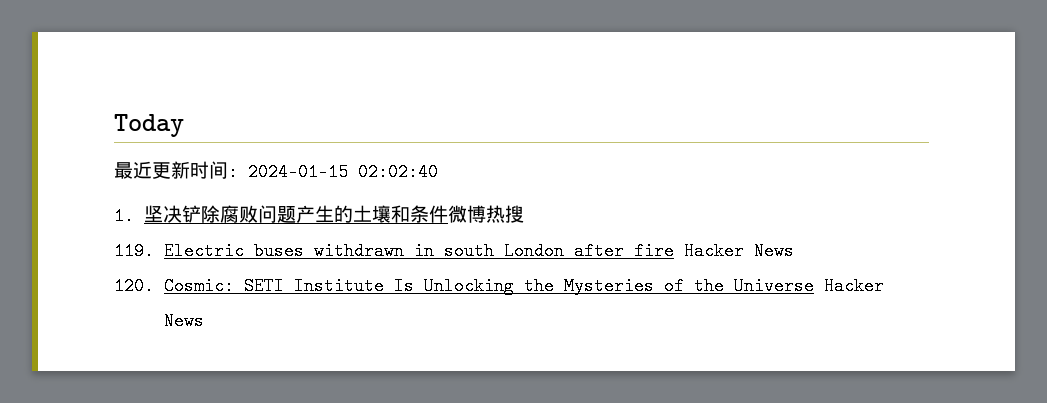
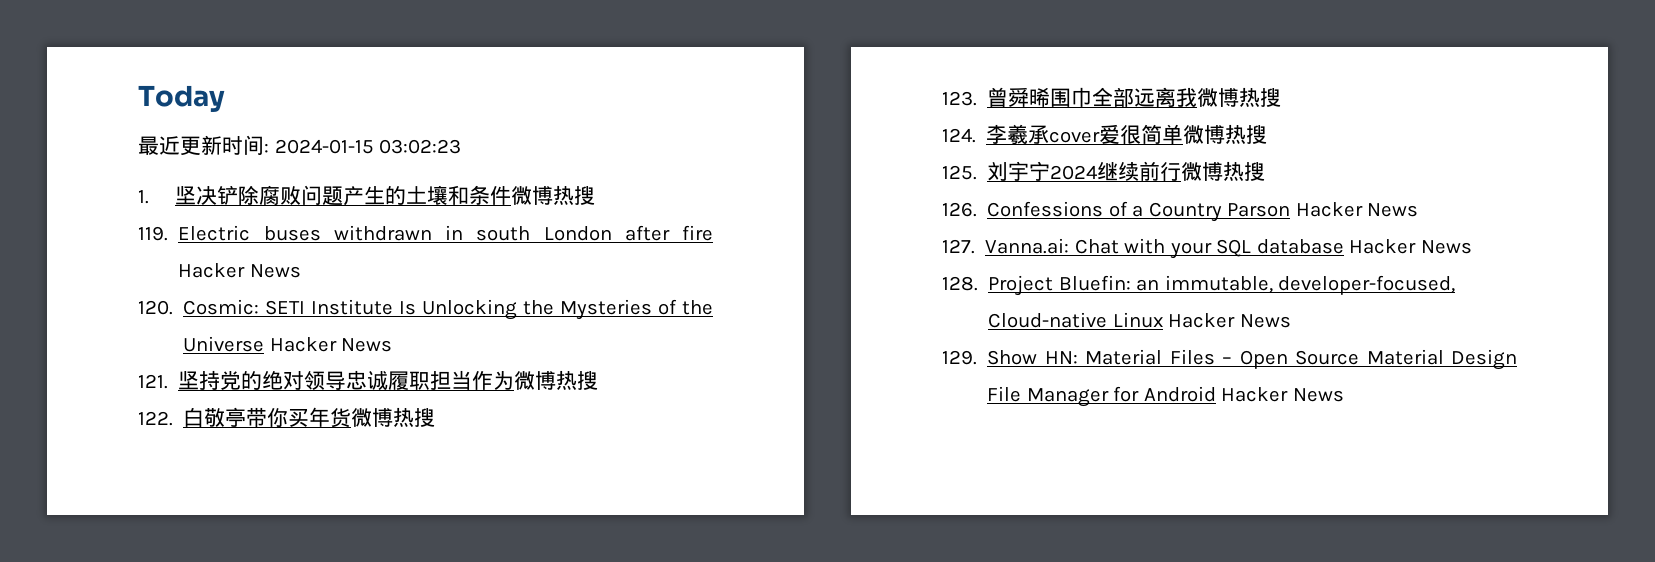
[358,163,438,181] 02:02:40 -> [379,139,462,154] 03:02:23
(204, 321) none -> [138,370,599,391] [138,407,436,428] [942,87,1282,108] [942,124,1268,145] [942,161,1266,181] [942,201,1419,222] [942,238,1472,259] [942,275,1456,296] [988,312,1291,328] [942,349,1517,370] [987,386,1344,407] // 121.坚持党的绝对领导忠诚履职担当作为微博热搜 // 122.白敬亭带你买年货微博热搜 // 123.曾舜晞围巾全部远离我微博热搜 // 124.李羲承cover爱很简单微博热搜 // 125.刘宇宁2024继续前行微博热搜 // 126. Confessions of a Country Parson Hacker News // 127. Vanna.ai: Chat with your SQL database Hacker News // 128. Project Bluefin: an immutable, developer-focused, Cloud-native Linux Hacker News // 129. Show HN: Material Files – Open Source Material Design File Manager for Android Hacker News

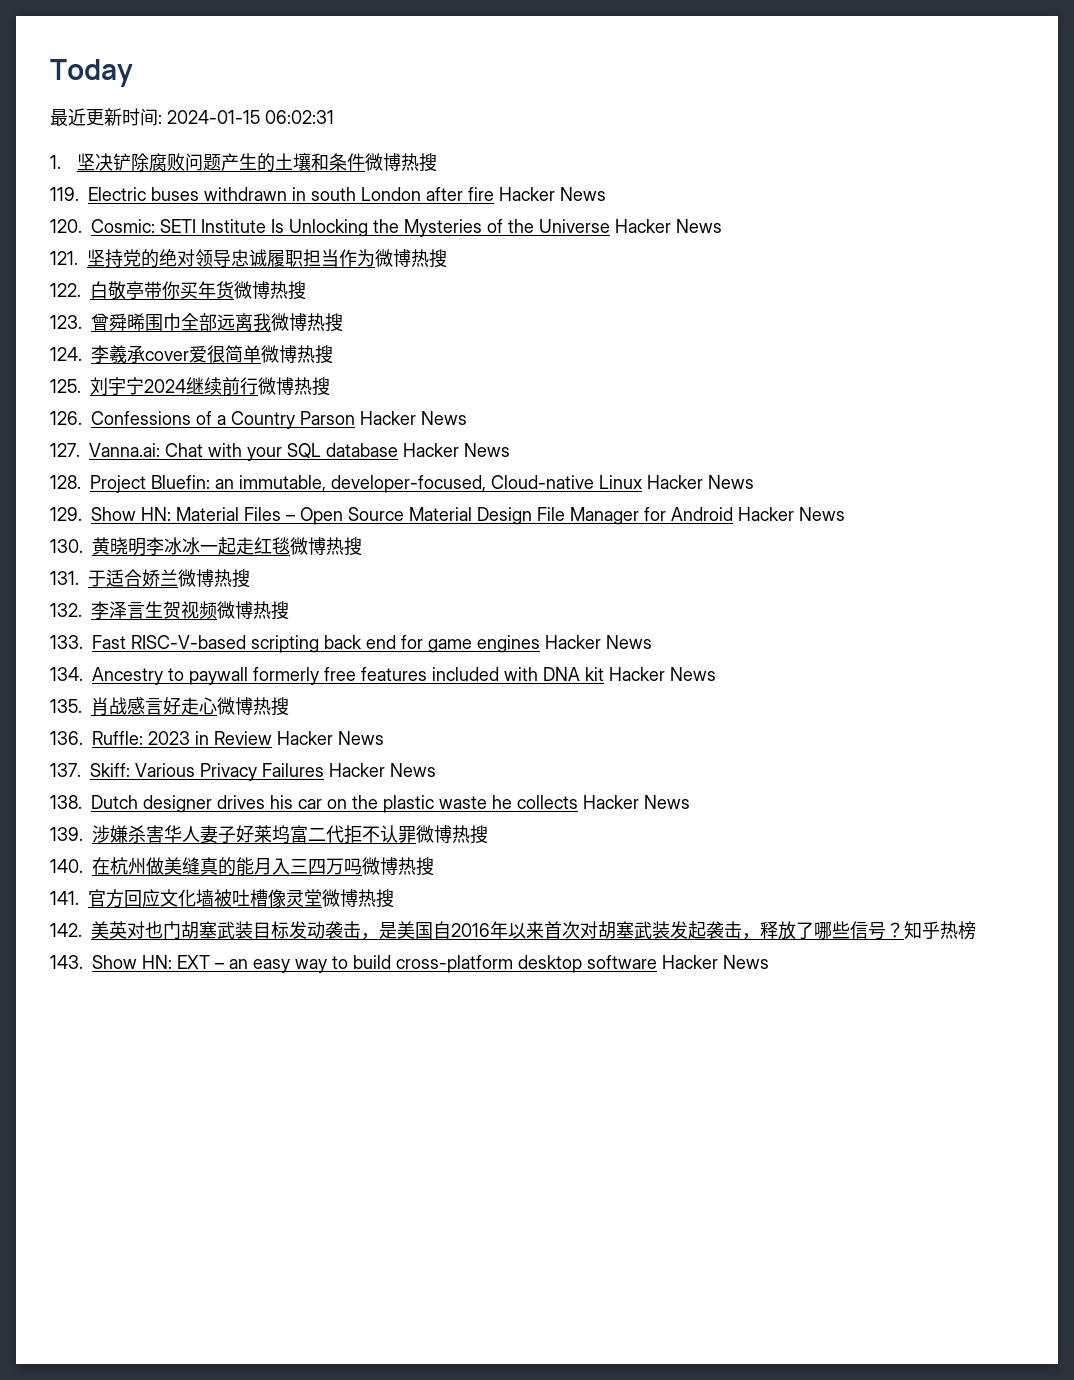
[379,139,462,154] 03:02:23 -> [265,110,334,124] 06:02:31
(1344, 395) none -> [50,537,362,556] [50,569,250,588] [50,601,289,620] [50,635,652,653] [50,667,716,685] [50,697,289,716] [50,731,384,745] [50,763,436,781] [50,795,690,813] [50,825,488,844] [50,857,434,876] [50,889,394,908] [50,921,976,940] [50,955,769,973] // 130.黄晓明李冰冰一起走红毯微博热搜 // 131.于适合娇兰微博热搜 // 132.李泽言生贺视频微博热搜 // 133. Fast RISC-V-based scripting back end for game engines Hacker News // 134. Ancestry to paywall formerly free features included with DNA kit Hacker News // 135.肖战感言好走心微博热搜 // 136. Ruffle: 2023 in Review Hacker News // 137. Skiff: Various Privacy Failures Hacker News // 138. Dutch designer drives his car on the plastic waste he collects Hacker News // 139.涉嫌杀害华人妻子好莱坞富二代拒不认罪微博热搜 // 140.在杭州做美缝真的能月入三四万吗微博热搜 // 141.官方回应文化墙被吐槽像灵堂微博热搜 // 142.美英对也门胡塞武装目标发动袭击，是美国自2016年以来首次对胡塞武装发起袭击，释放了哪些信号？知乎热榜 // 143. Show HN: EXT – an easy way to build cross-platform desktop software Hacker News

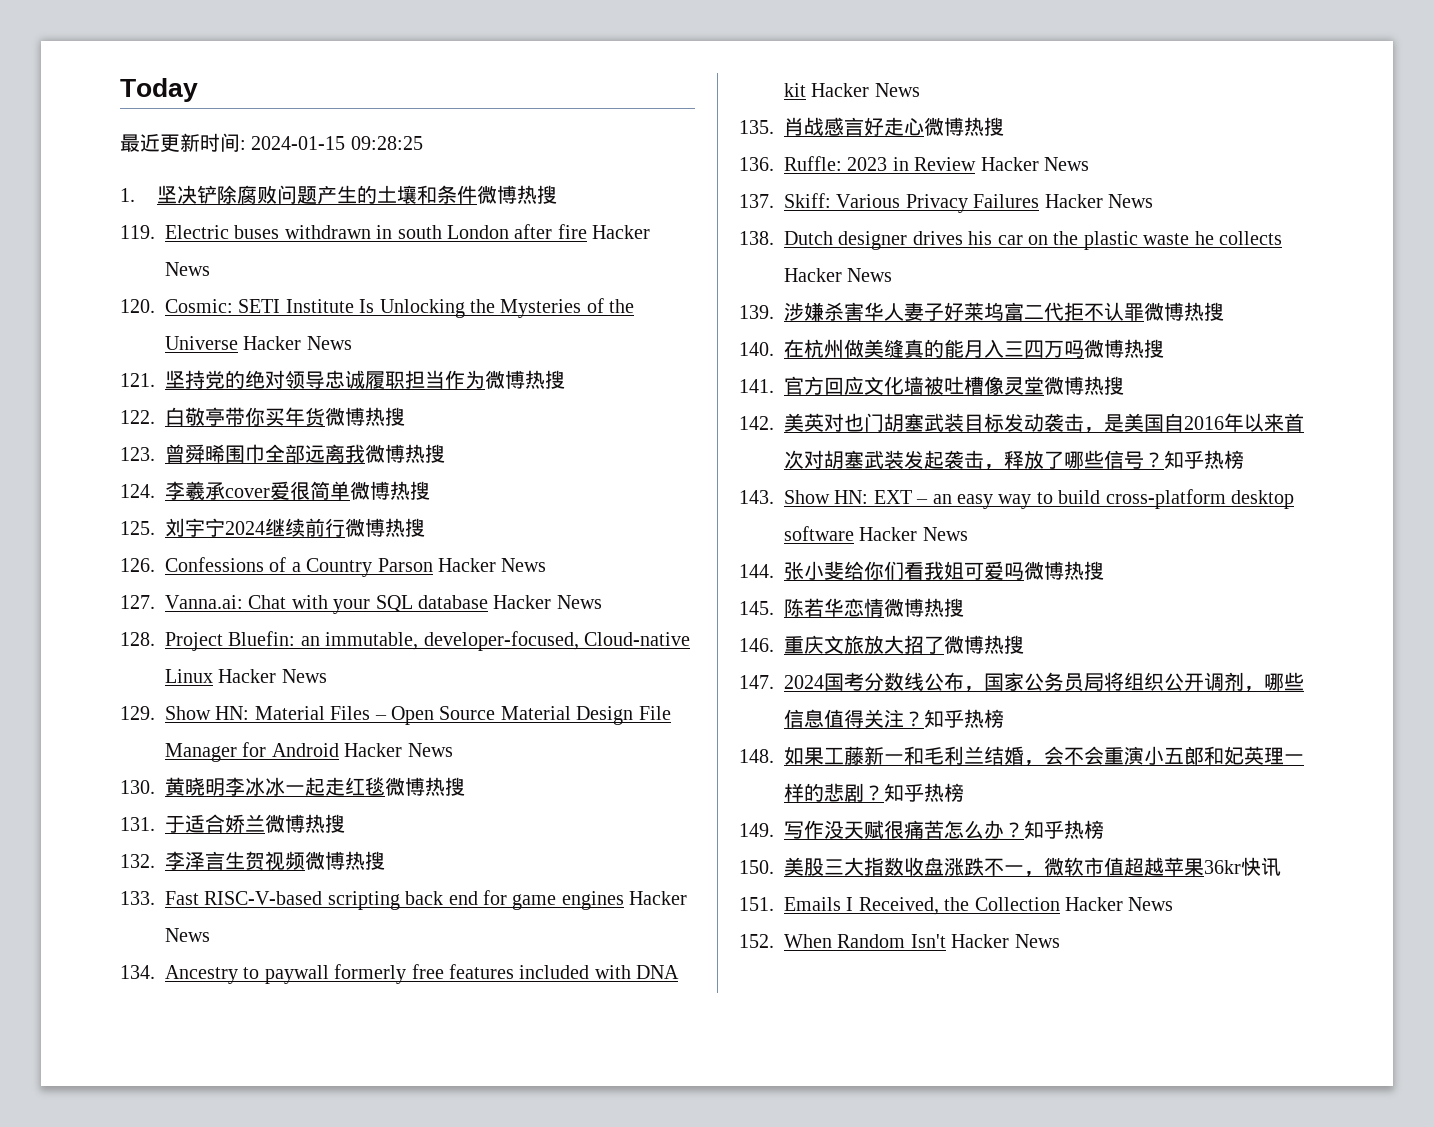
[265,110,334,124] 06:02:31 -> [350,136,423,150] 09:28:25
(769, 962) none -> [739,561,1104,580] [739,598,964,617] [739,635,1024,654] [739,672,1304,692] [784,709,1004,728] [739,746,1304,766] [784,783,964,802] [739,820,1104,839] [739,857,1281,877] [739,897,1174,915] [739,934,1060,948] // 144.张小斐给你们看我姐可爱吗微博热搜 // 145.陈若华恋情微博热搜 // 146.重庆文旅放大招了微博热搜 // 147. 2024国考分数线公布，国家公务员局将组织公开调剂，哪些信息值得关注？知乎热榜 // 148.如果工藤新一和毛利兰结婚，会不会重演小五郎和妃英理一样的悲剧？知乎热榜 // 149.写作没天赋很痛苦怎么办？知乎热榜 // 150.美股三大指数收盘涨跌不一，微软市值超越苹果36kr快讯 // 151. Emails I Received, the Collection Hacker News // 152. When Random Isn't Hacker News

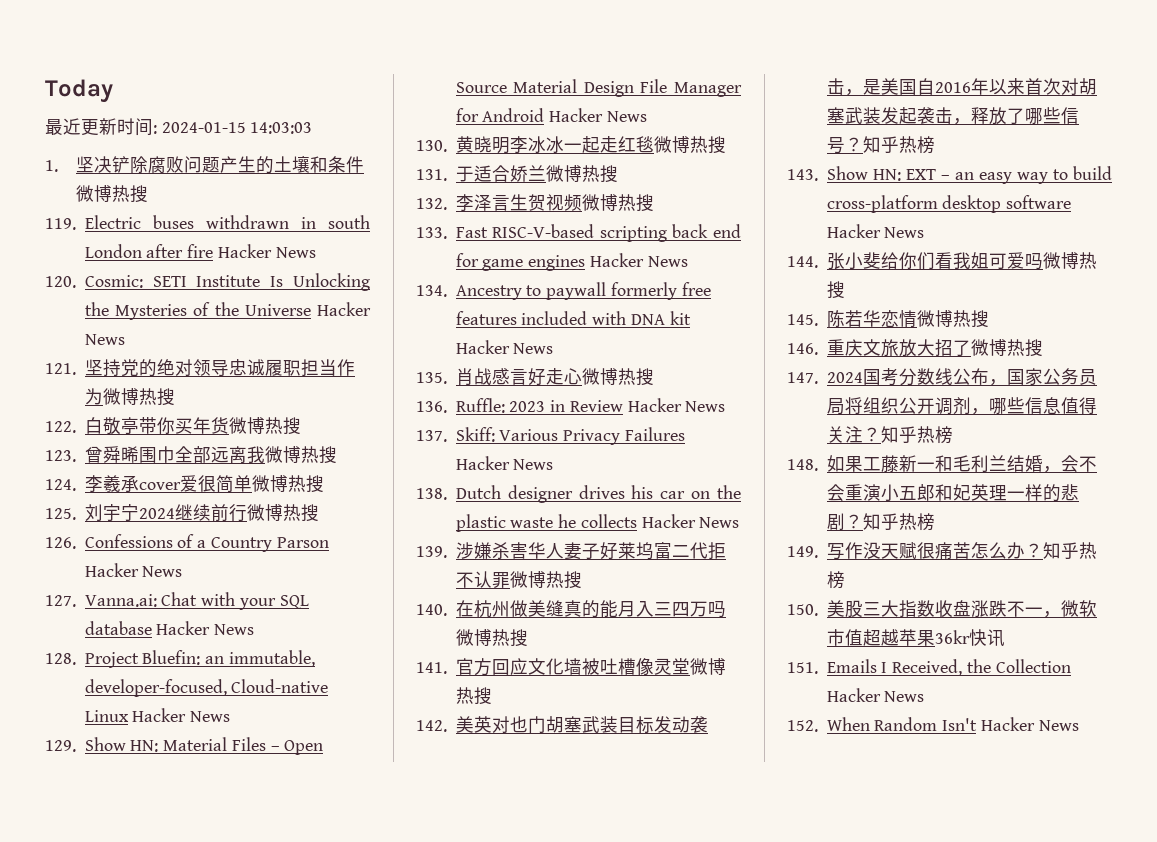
[350,136,423,150] 09:28:25 -> [250,122,313,134] 14:03:03

